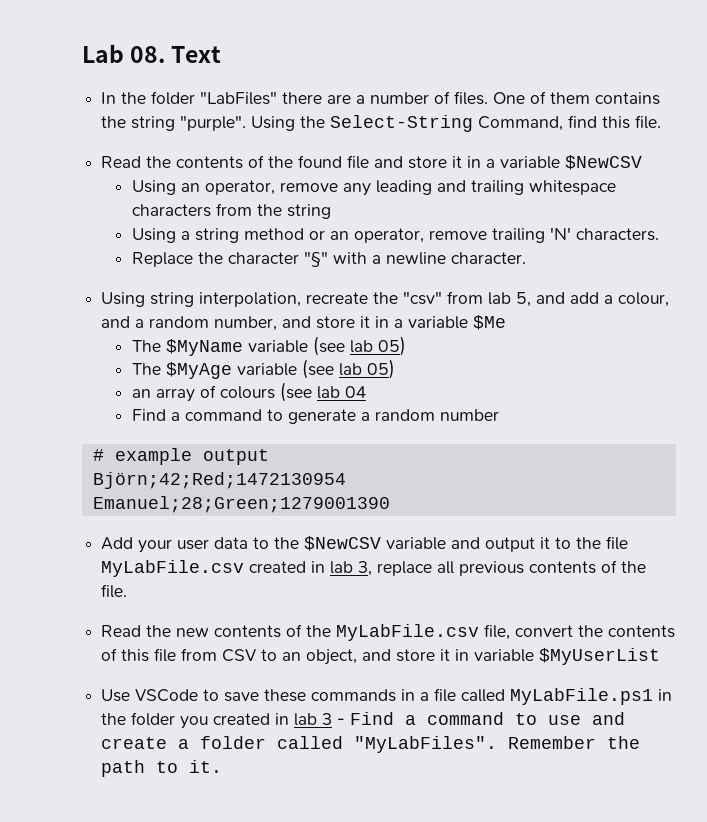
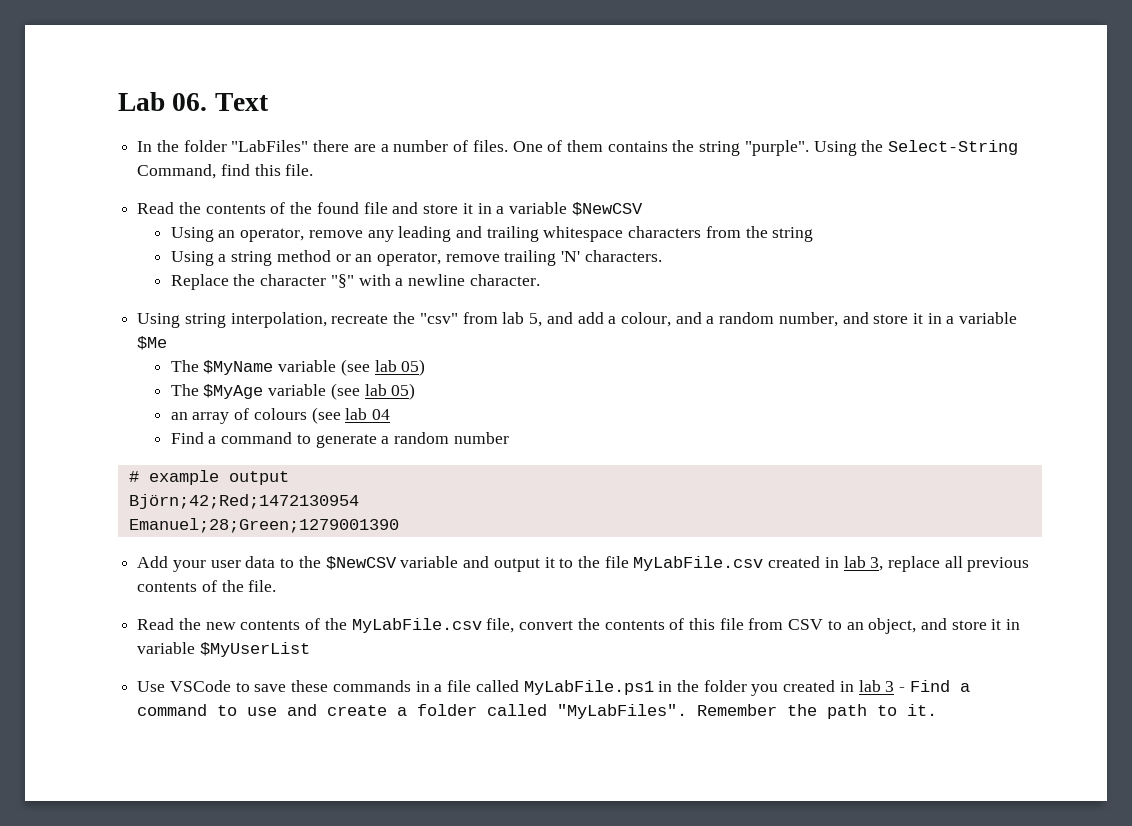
[130,46,166,63] 08. -> [172,93,208,111] 06.

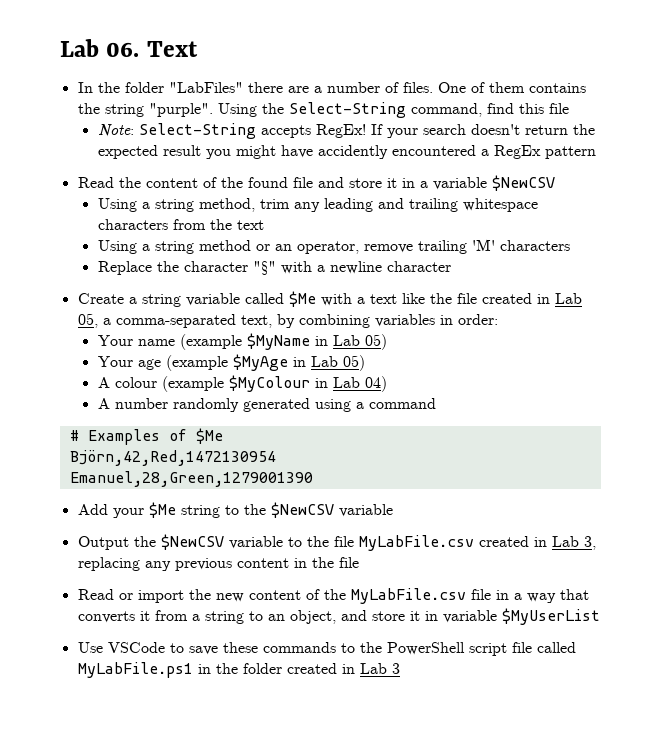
[137,164,217,179] Command, -> [410,103,482,117] command,
[285,164,314,176] [137,202,266,214] file. // Read the contents -> [548,103,569,114] [97,123,595,139] [97,145,596,159] [77,177,198,188] file // Note: Select-String accepts RegEx! If your search doesn't return the expected result you might have accidently encountered a RegEx pattern // Read the content
[218,228,363,242] an operator, remove -> [141,198,290,212] a string method, trim
[772,227,814,242] string -> [236,220,264,230] text
[561,250,662,262] 'N' characters. -> [471,239,570,251] 'M' characters
[469,274,540,286] [137,312,1018,328] [137,336,168,350] [170,359,426,376] [170,383,416,400] [170,407,391,424] [170,432,509,448] [128,470,289,485] [128,494,359,509] [128,518,399,533] character. // Using string interpolation, recreate the "csv" from lab 5, and add a colour, and a random number, and store it in a variable $Me // The $MyName variable (see lab 05) // The $MyAge variable (see lab 05) // an array of colours (see lab 04 // Find a command to generate a random number // # example output // Björn;42;Red;1472130954 // Emanuel;28;Green;1279001390 -> [386,261,451,272] [77,291,582,307] [77,313,498,328] [97,333,387,350] [97,354,365,371] [97,375,387,392] [97,398,436,412] [69,428,223,445] [69,450,276,466] [69,471,313,487] character // Create a string variable called $Me with a text like the file created in Lab 05, a comma-separated text, by combining variables in order: // Your name (example $MyName in Lab 05) // Your age (example $MyAge in Lab 05) // A colour (example $MyColour in Lab 04) // A number randomly generated using a command // # Examples of $Me // Björn,42,Red,1472130954 // Emanuel,28,Green,1279001390
[210,556,276,568] user data -> [148,502,220,518] $Me string
[463,556,555,572] and output it -> [77,534,283,550] // Output the $NewCSV variable
[843,556,1030,572] [137,580,277,592] [137,618,175,630] lab 3, replace all previous contents of the file. // Read -> [551,536,596,550] [77,557,359,571] [77,589,184,603] Lab 3, replacing any previous content in the file // Read or import
[240,620,301,630] contents -> [248,590,301,600] content
[486,618,824,633] file, convert the contents of this file from CSV -> [470,589,589,603] [77,610,244,624] file in a way that converts it from a string
[415,681,443,692] in a -> [340,642,507,656] to the PowerShell script
[751,680,970,696] [137,704,938,719] you created in lab 3 - Find a command to use and create a folder called "MyLabFiles". Remember the path to it. -> [286,663,400,674] created in Lab 3

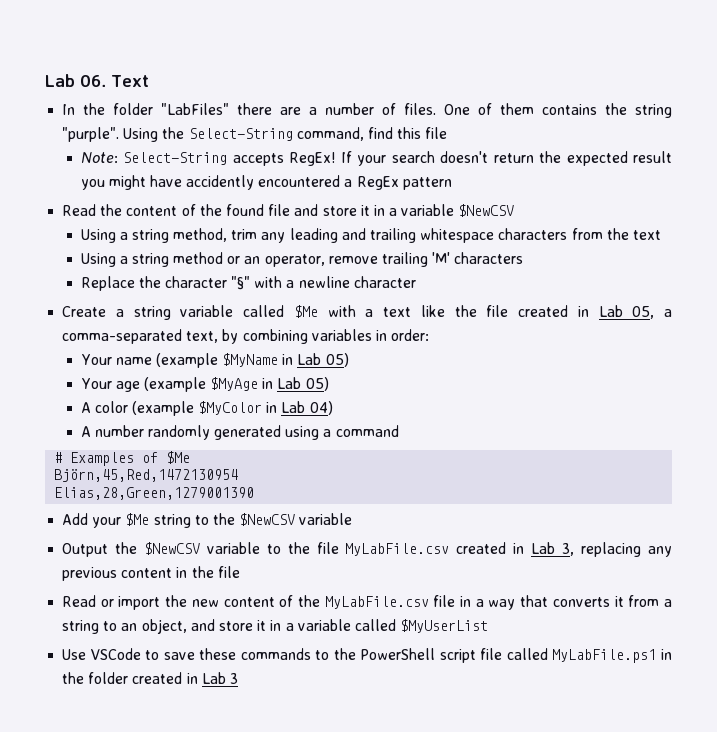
[114,375,310,392] colour (example $MyColour -> [94,401,263,416] color (example $MyColor
[69,450,276,466] [69,471,313,487] Björn,42,Red,1472130954 // Emanuel,28,Green,1279001390 -> [54,469,239,482] [54,487,255,500] Björn,45,Red,1472130954 // Elias,28,Green,1279001390
[442,610,497,623] variable -> [285,619,396,631] a variable called

